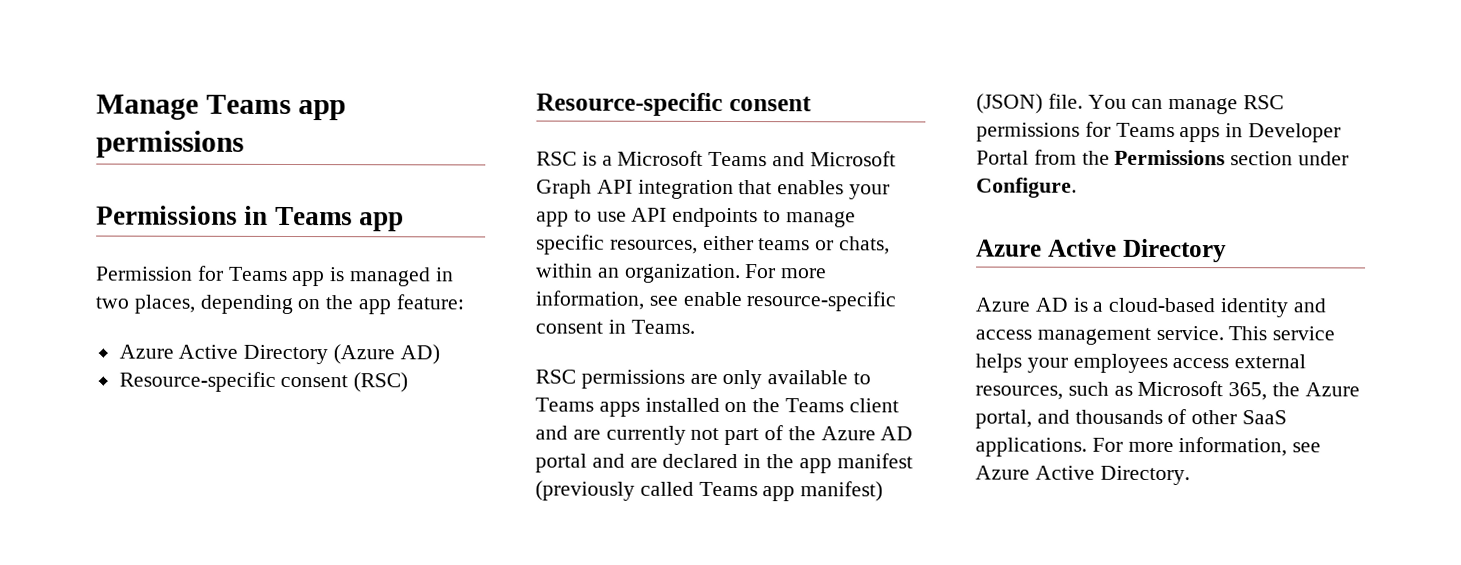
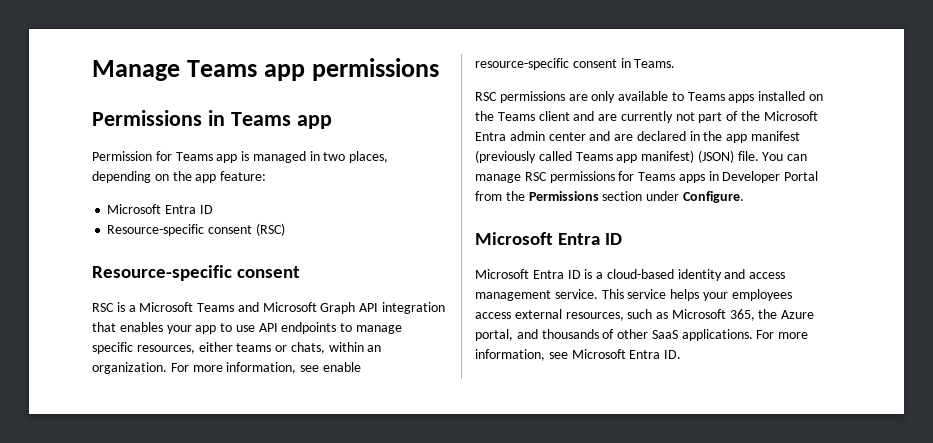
[118,344,440,365] Azure Active Directory (Azure AD) -> [107,204,213,214] Microsoft Entra ID
[820,426,914,441] [535,453,587,473] Azure AD portal -> [763,111,818,121] [475,131,586,141] Microsoft Entra admin center
[976,238,1227,263] [975,297,1068,312] Azure Active Directory // Azure AD -> [475,232,623,245] [475,269,581,279] Microsoft Entra ID // Microsoft Entra ID
[975,465,1190,486] Azure Active Directory. -> [571,349,682,359] Microsoft Entra ID.

